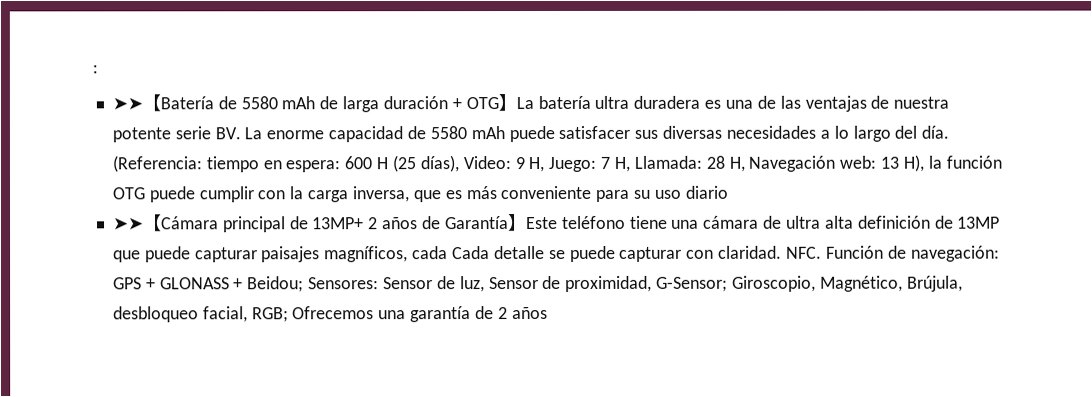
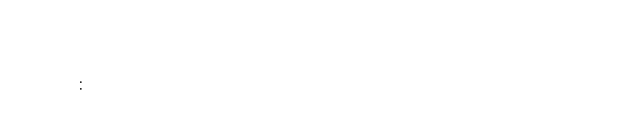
[111,94,950,113] [111,125,950,143] [111,154,1002,173] [111,185,729,203] [112,214,1001,233] [112,245,1000,263] [112,275,963,293] [112,306,548,323] // ➤➤【Batería de 5580 mAh de larga duración + OTG】La batería ultra duradera es una de las ventajas de nuestra potente serie BV. La enorme capacidad de 5580 mAh puede satisfacer sus diversas necesidades a lo largo del día. (Referencia: tiempo en espera: 600 H (25 días), Video: 9 H, Juego: 7 H, Llamada: 28 H, Navegación web: 13 H), la función OTG puede cumplir con la carga inversa, que es más conveniente para su uso diario // ➤➤【Cámara principal de 13MP+ 2 años de Garantía】Este teléfono tiene una cámara de ultra alta definición de 13MP que puede capturar paisajes magníficos, cada Cada detalle se puede capturar con claridad. NFC. Función de navegación: GPS + GLONASS + Beidou; Sensores: Sensor de luz, Sensor de proximidad, G-Sensor; Giroscopio, Magnético, Brújula, desbloqueo facial, RGB; Ofrecemos una garantía de 2 años -> (83, 86) none

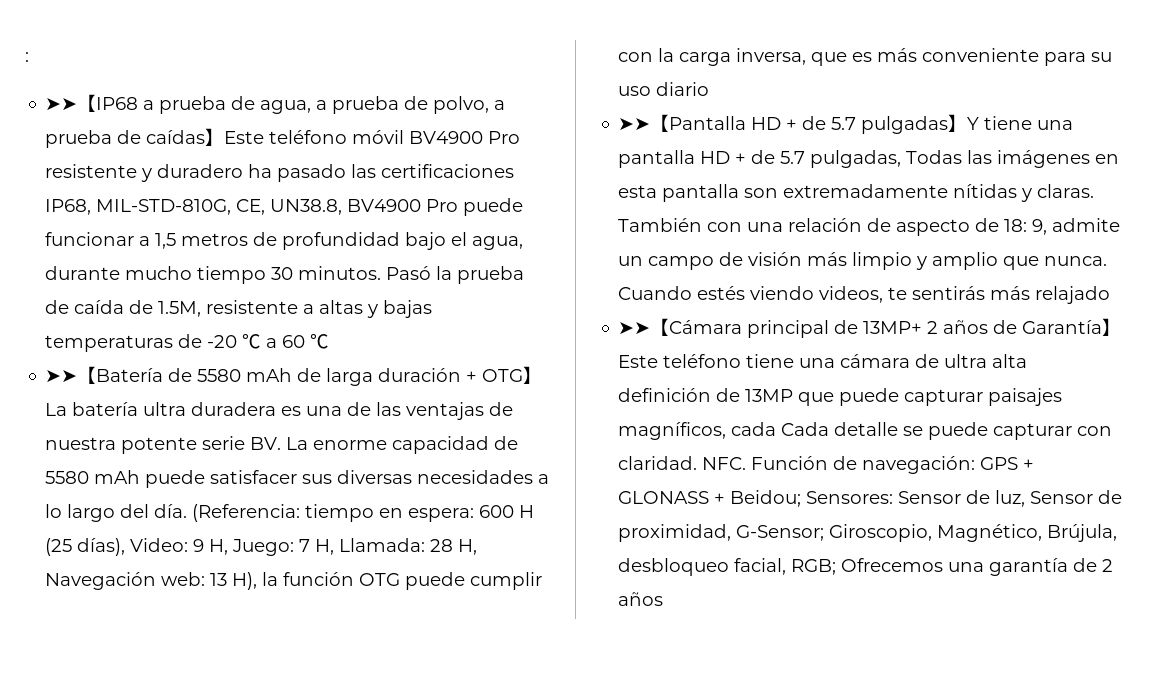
(83, 86) none -> [45,94,506,114] [45,128,521,148] [45,164,515,182] [45,198,524,216] [45,232,524,250] [45,266,525,284] [45,300,433,318] [45,334,330,352] [45,366,543,386] [45,402,514,420] [45,436,519,454] [45,470,550,488] [45,504,535,522] [45,538,478,556] [45,572,543,590] [618,48,1113,66] [618,82,710,96] [618,114,1074,134] [618,150,1120,168] [618,184,1095,202] [618,218,1121,236] [618,252,1108,270] [618,286,1111,304] [618,318,1122,338] [618,354,1028,368] [618,388,1063,406] [618,422,1113,440] [618,456,1035,474] [618,490,1123,507] [618,524,1118,542] [618,558,1114,576] [618,592,664,606] // ➤➤【IP68 a prueba de agua, a prueba de polvo, a prueba de caídas】Este teléfono móvil BV4900 Pro resistente y duradero ha pasado las certificaciones IP68, MIL-STD-810G, CE, UN38.8, BV4900 Pro puede funcionar a 1,5 metros de profundidad bajo el agua, durante mucho tiempo 30 minutos. Pasó la prueba de caída de 1.5M, resistente a altas y bajas temperaturas de -20 ℃ a 60 ℃ // ➤➤【Batería de 5580 mAh de larga duración + OTG】La batería ultra duradera es una de las ventajas de nuestra potente serie BV. La enorme capacidad de 5580 mAh puede satisfacer sus diversas necesidades a lo largo del día. (Referencia: tiempo en espera: 600 H (25 días), Video: 9 H, Juego: 7 H, Llamada: 28 H, Navegación web: 13 H), la función OTG puede cumplir con la carga inversa, que es más conveniente para su uso diario // ➤➤【Pantalla HD + de 5.7 pulgadas】Y tiene una pantalla HD + de 5.7 pulgadas, Todas las imágenes en esta pantalla son extremadamente nítidas y claras. También con una relación de aspecto de 18: 9, admite un campo de visión más limpio y amplio que nunca. Cuando estés viendo videos, te sentirás más relajado // ➤➤【Cámara principal de 13MP+ 2 años de Garantía】Este teléfono tiene una cámara de ultra alta definición de 13MP que puede capturar paisajes magníficos, cada Cada detalle se puede capturar con claridad. NFC. Función de navegación: GPS + GLONASS + Beidou; Sensores: Sensor de luz, Sensor de proximidad, G-Sensor; Giroscopio, Magnético, Brújula, desbloqueo facial, RGB; Ofrecemos una garantía de 2 años

